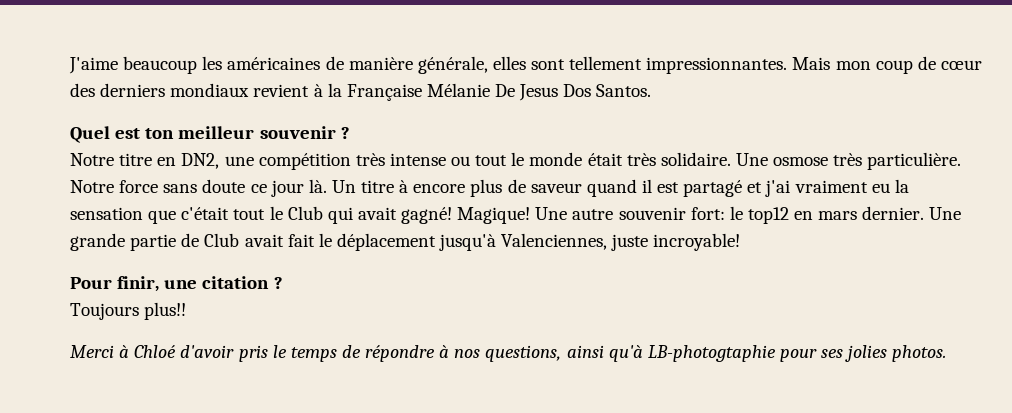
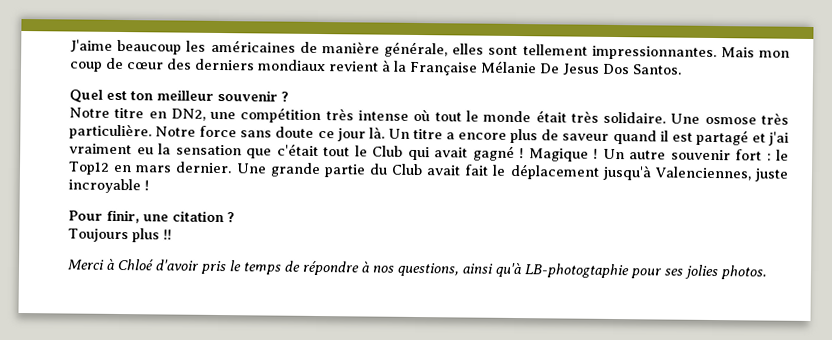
[451,156,471,166] ou -> [413,109,431,122] où
[399,180,409,193] à -> [446,132,456,140] a
[401,206,789,224] gagné! Magique! Une autre souvenir fort: le top12 -> [472,145,789,162] [68,161,110,175] gagné ! Magique ! Un autre souvenir fort : le Top12
[181,233,200,247] de -> [368,163,388,175] du
[653,233,741,251] incroyable! -> [68,178,149,194] incroyable !
[144,302,187,320] plus!! -> [131,228,172,243] plus !!

